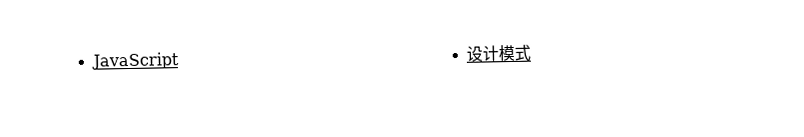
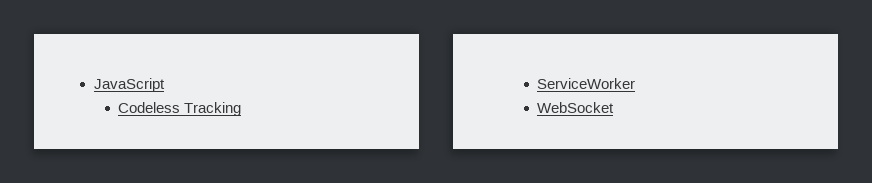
[466,44,532,62] 设计模式 -> [118,102,242,116] [537,78,636,89] [537,102,615,113] Codeless Tracking // ServiceWorker // WebSocket

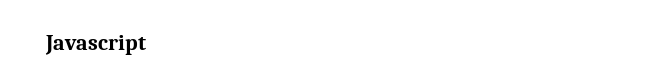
[93,78,165,92] [118,102,242,116] [537,78,636,89] [537,102,615,113] JavaScript // Codeless Tracking // ServiceWorker // WebSocket -> [45,35,146,55] Javascript

